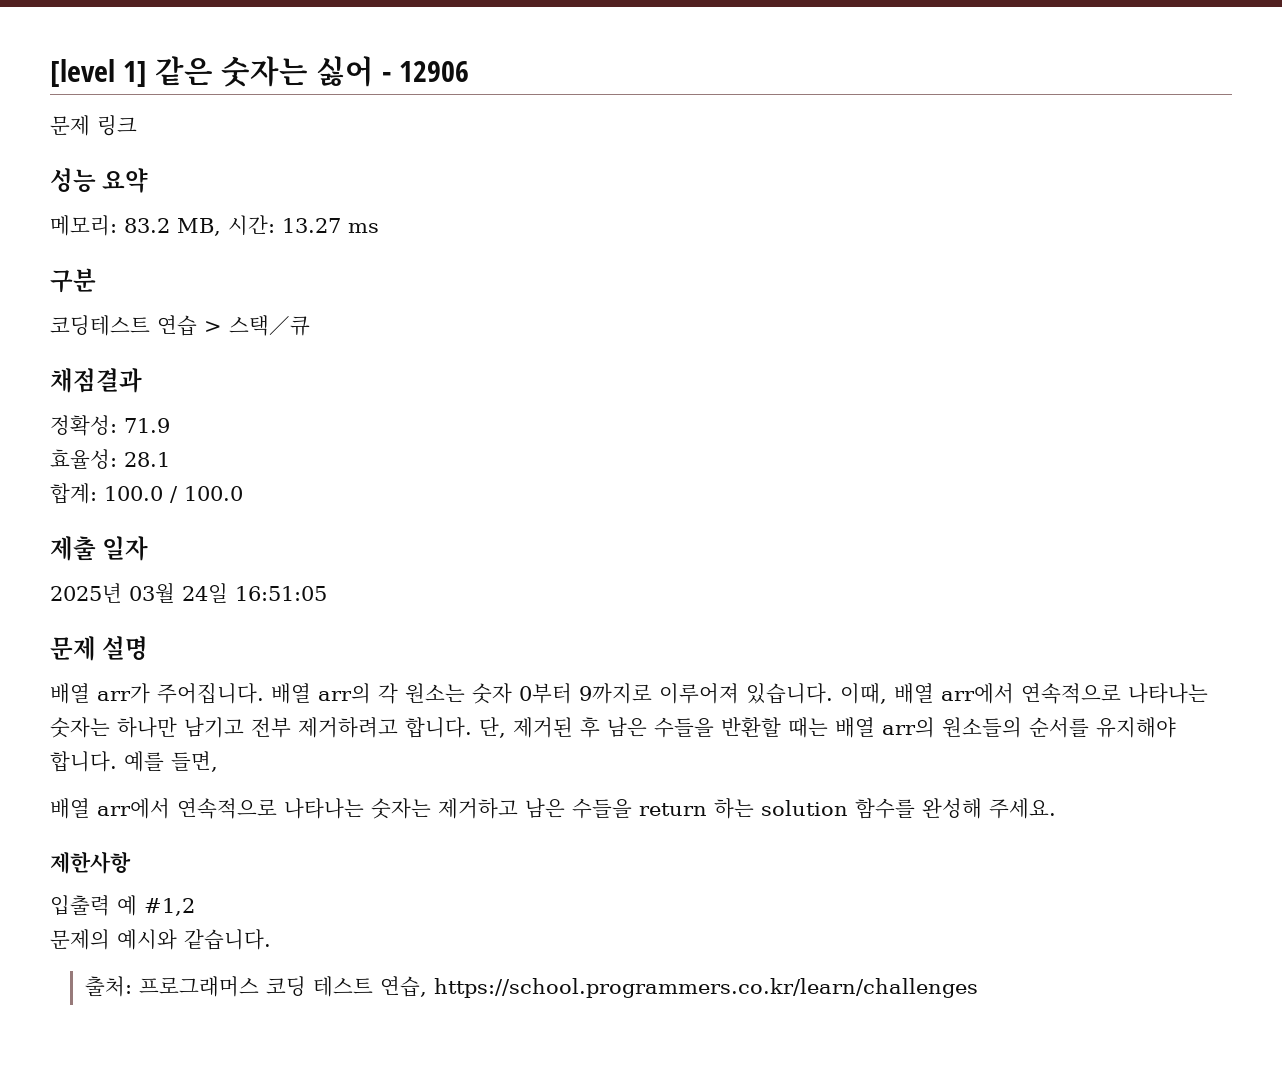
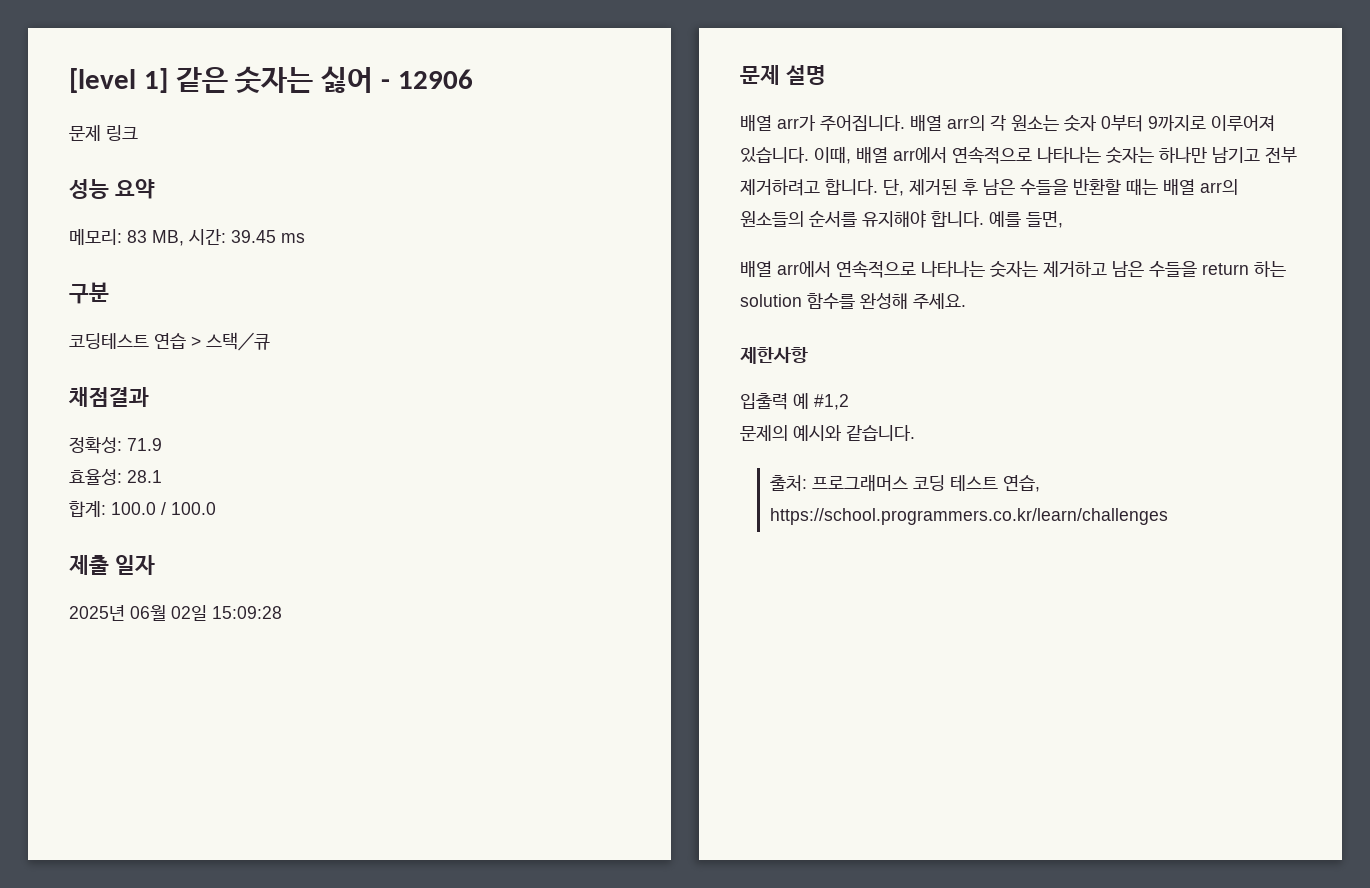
[124,218,170,233] 83.2 -> [127,230,147,243] 83
[282,218,341,233] 13.27 -> [231,230,276,243] 39.45
[129,582,327,603] 03월 24일 16:51:05 -> [130,605,282,621] 06월 02일 15:09:28

